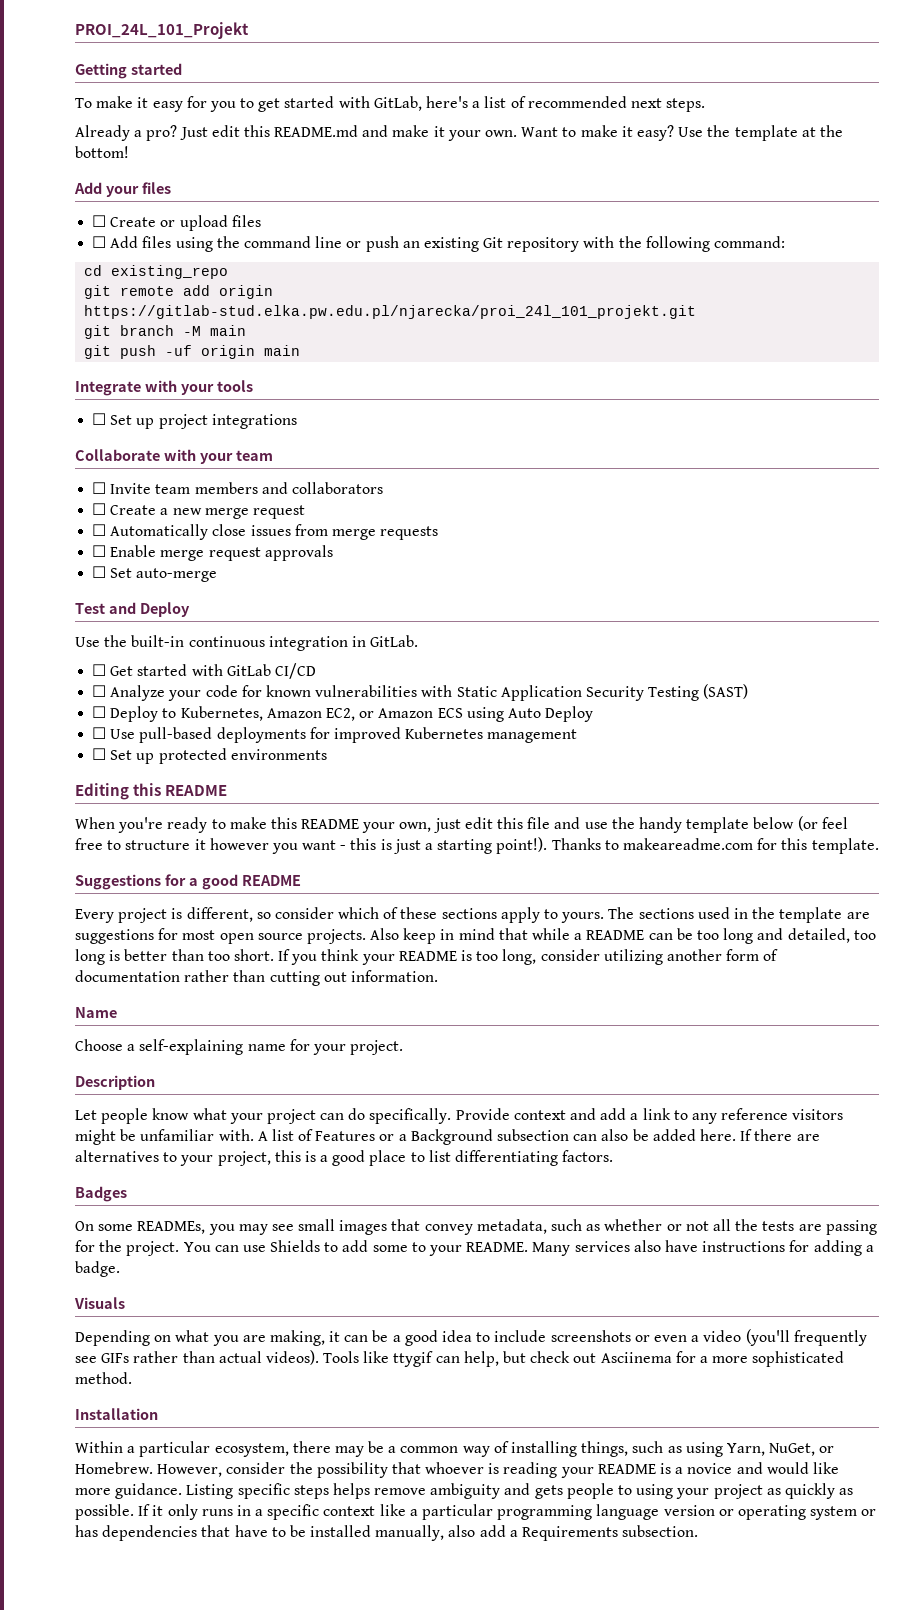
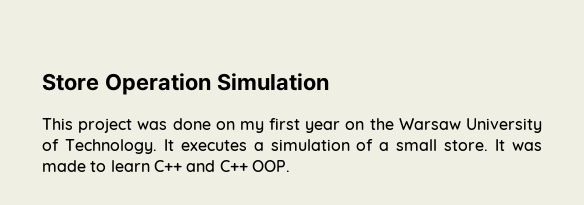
[75,22,249,39] [75,63,182,79] [75,96,706,112] [75,125,843,141] [75,146,129,158] [74,182,171,197] [92,215,261,231] [92,236,786,252] [84,265,229,279] [84,285,274,299] [84,305,697,319] [84,325,247,339] [84,345,301,359] [75,380,253,396] [92,413,297,429] [75,449,273,464] [92,482,383,494] [92,503,305,519] [92,524,439,540] [92,545,333,561] [92,566,218,582] [75,602,190,617] [75,635,419,651] [92,663,316,679] [92,684,749,701] [92,706,594,722] [92,727,578,743] [92,748,327,764] [75,783,228,800] [75,816,848,833] [75,837,879,854] [75,874,301,890] [75,907,870,923] [75,928,876,944] [75,949,779,965] [75,970,438,986] [75,1007,117,1018] [75,1039,404,1055] [75,1075,155,1090] [75,1108,844,1124] [75,1129,820,1145] [75,1150,614,1166] [75,1186,127,1202] [75,1219,877,1235] [75,1240,874,1256] [75,1261,120,1277] [74,1297,125,1309] [75,1329,867,1346] [75,1350,845,1367] [75,1372,132,1384] [75,1408,158,1420] [75,1441,835,1457] [75,1462,839,1478] [75,1483,854,1499] [75,1504,877,1520] [75,1525,699,1541] PROI_24L_101_Projekt // Getting started // To make it easy for you to get started with GitLab, here's a list of recommended next steps. // Already a pro? Just edit this README.md and make it your own. Want to make it easy? Use the template at the bottom! // Add your files // ☐ Create or upload files // ☐ Add files using the command line or push an existing Git repository with the following command: // cd existing_repo // git remote add origin https://gitlab-stud.elka.pw.edu.pl/njarecka/proi_24l_101_projekt.git // git branch -M main // git push -uf origin main // Integrate with your tools // ☐ Set up project integrations // Collaborate with your team // ☐ Invite team members and collaborators // ☐ Create a new merge request // ☐ Automatically close issues from merge requests // ☐ Enable merge request approvals // ☐ Set auto-merge // Test and Deploy // Use the built-in continuous integration in GitLab. // ☐ Get started with GitLab CI/CD // ☐ Analyze your code for known vulnerabilities with Static Application Security Testing (SAST) // ☐ Deploy to Kubernetes, Amazon EC2, or Amazon ECS using Auto Deploy // ☐ Use pull-based deployments for improved Kubernetes management // ☐ Set up protected environments // Editing this README // When you're ready to make this README your own, just edit this file and use the handy template below (or feel free to structure it however you want - this is just a starting point!). Thanks to makeareadme.com for this template. // Suggestions for a good README // Every project is different, so consider which of these sections apply to yours. The sections used in the template are suggestions for most open source projects. Also keep in mind that while a README can be too long and detailed, too long is better than too short. If you think your README is too long, consider utilizing another form of documentation rather than cutting out information. // Name // Choose a self-explaining name for your project. // Description // Let people know what your project can do specifically. Provide context and add a link to any reference visitors might be unfamiliar with. A list of Features or a Background subsection can also be added here. If there are alternatives to your project, this is a good place to list differentiating factors. // Badges // On some READMEs, you may see small images that convey metadata, such as whether or not all the tests are passing for the project. You can use Shields to add some to your README. Many services also have instructions for adding a badge. // Visuals // Depending on what you are making, it can be a good idea to include screenshots or even a video (you'll frequently see GIFs rather than actual videos). Tools like ttygif can help, but check out Asciinema for a more sophisticated method. // Installation // Within a particular ecosystem, there may be a common way of installing things, such as using Yarn, NuGet, or Homebrew. However, consider the possibility that whoever is reading your README is a novice and would like more guidance. Listing specific steps helps remove ambiguity and gets people to using your project as quickly as possible. If it only runs in a specific context like a particular programming language version or operating system or has dependencies that have to be installed manually, also add a Requirements subsection. -> [42,73,330,95] [42,118,542,133] [42,139,543,154] [42,160,290,172] Store Operation Simulation // This project was done on my first year on the Warsaw University of Technology. It executes a simulation of a small store. It was made to learn C++ and C++ OOP.

